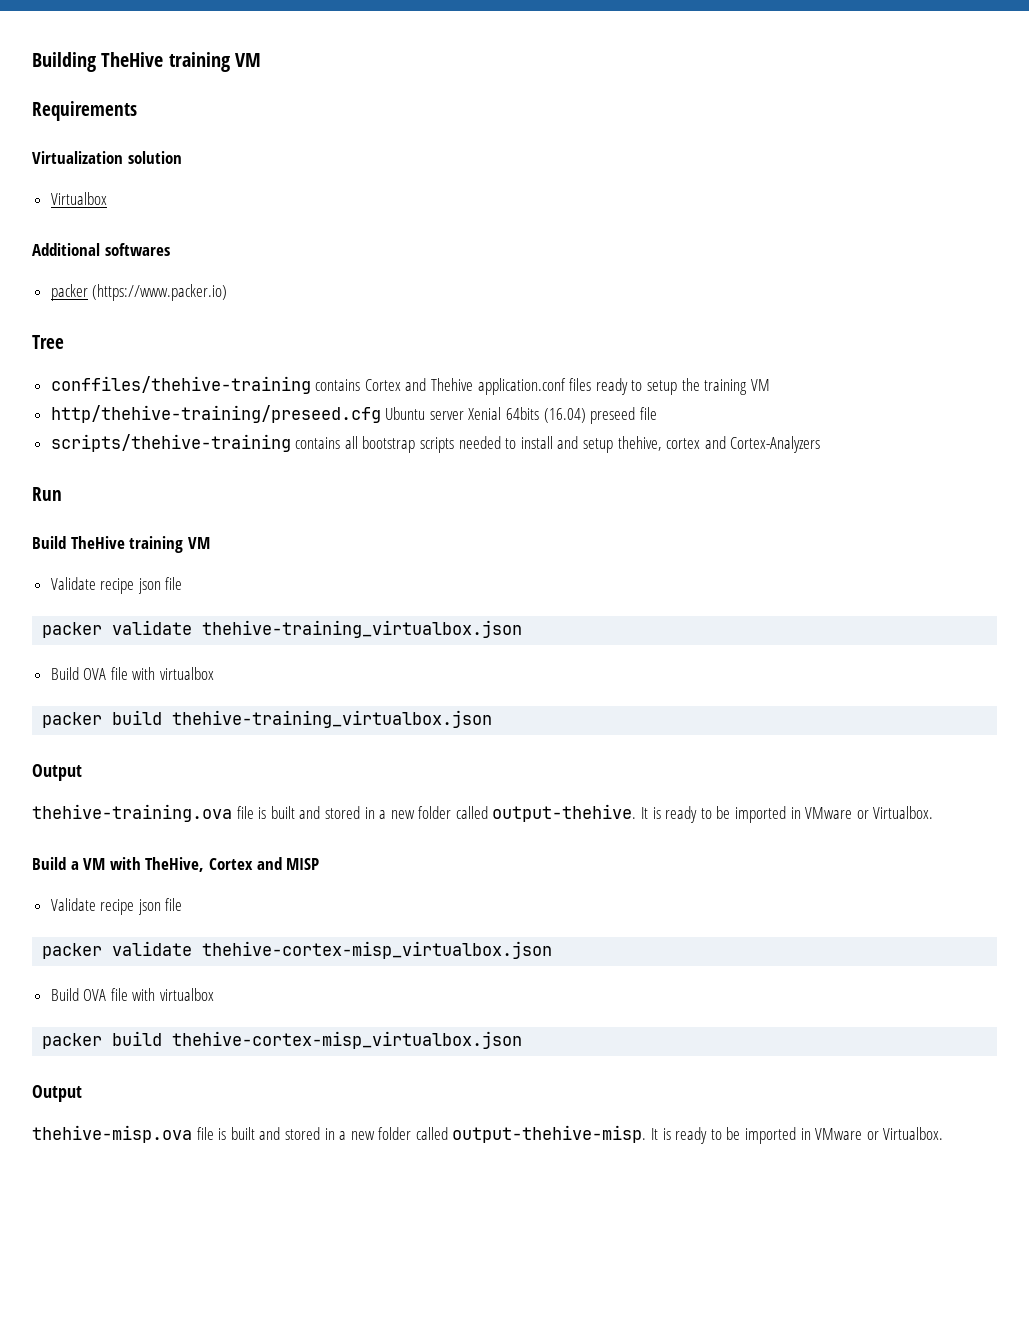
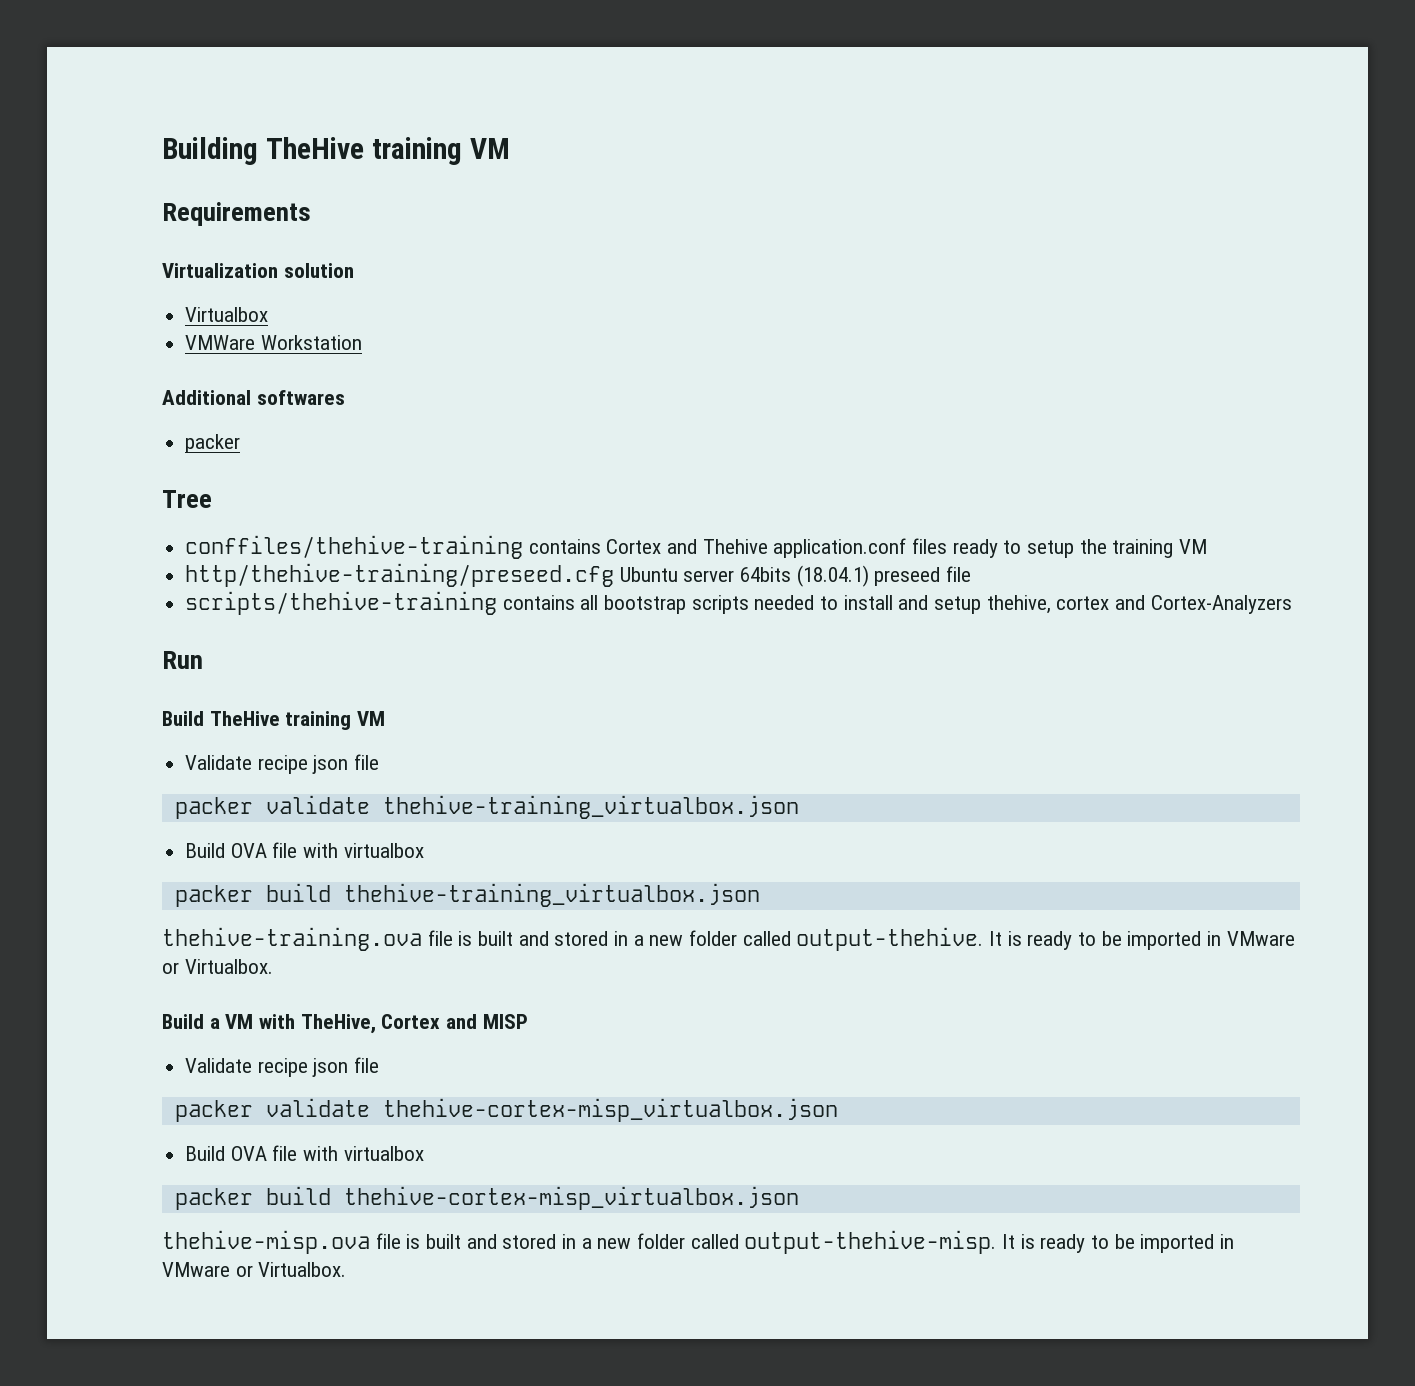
(107, 198) none -> [185,335,362,350] // VMWare Workstation
[92,284,228,301] (https://www.packer.io) -> (241, 443) none
[468,407,586,423] Xenial 64bits (16.04) -> [740,565,869,587] 64bits (18.04.1)
[32,764,82,781] // Output -> (760, 895) none
[32,1085,82,1102] // Output -> (799, 1198) none

